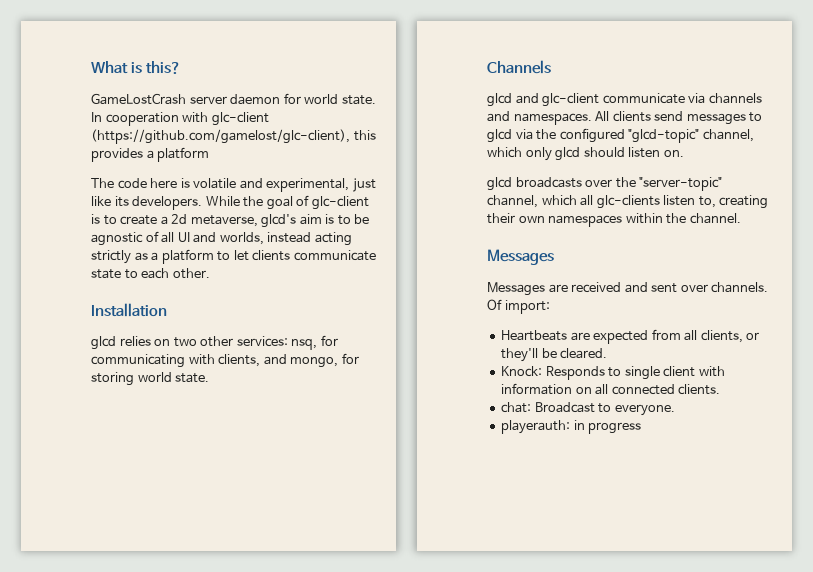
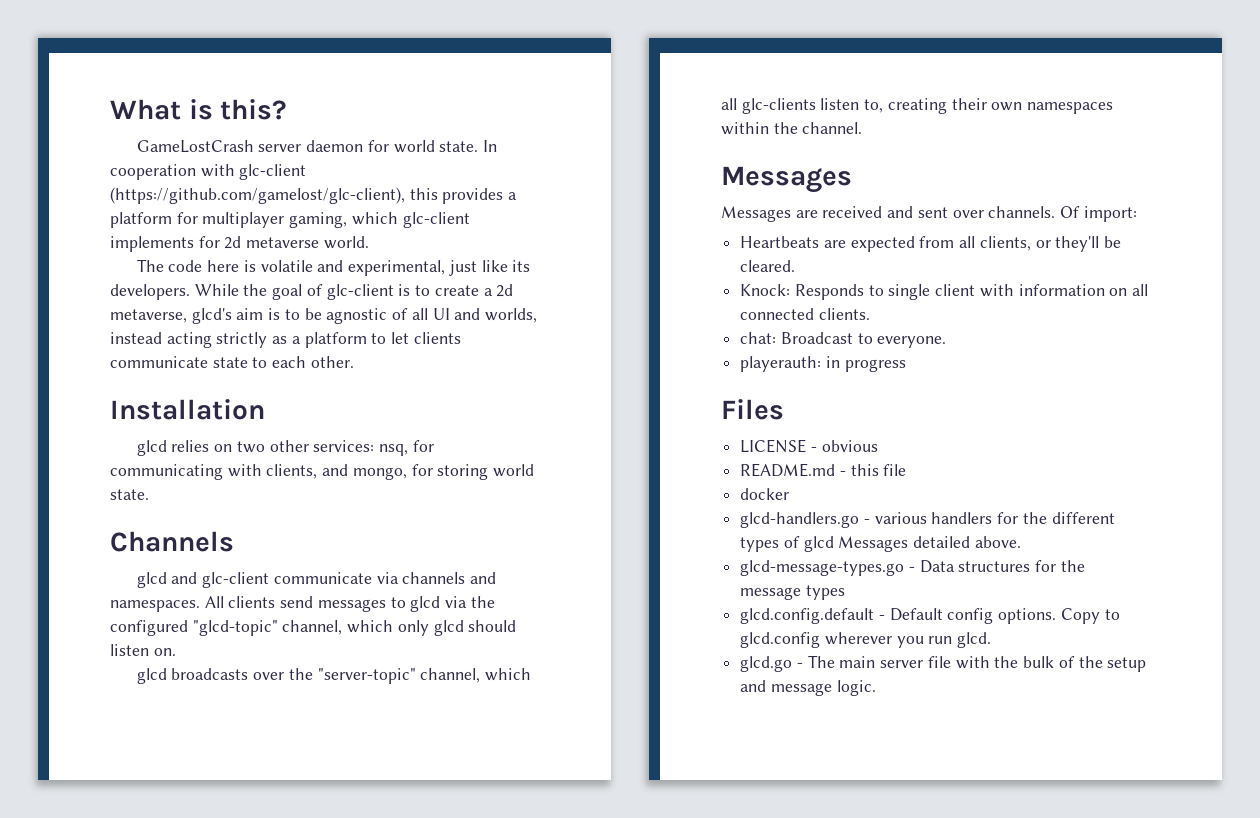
(210, 154) none -> [176,212,470,228] [110,236,369,252] for multiplayer gaming, which glc-client implements for 2d metaverse world.
(642, 428) none -> [721,399,784,420] [740,439,878,453] [740,463,907,477] [740,488,790,500] [740,512,1115,528] [740,536,1021,552] [740,560,1085,576] [740,585,845,600] [740,608,1120,624] [740,632,992,648] [740,655,1147,672] [740,680,876,696] // Files // LICENSE - obvious // README.md - this file // docker // glcd-handlers.go - various handlers for the different types of glcd Messages detailed above. // glcd-message-types.go - Data structures for the message types // glcd.config.default - Default config options. Copy to glcd.config wherever you run glcd. // glcd.go - The main server file with the bulk of the setup and message logic.

